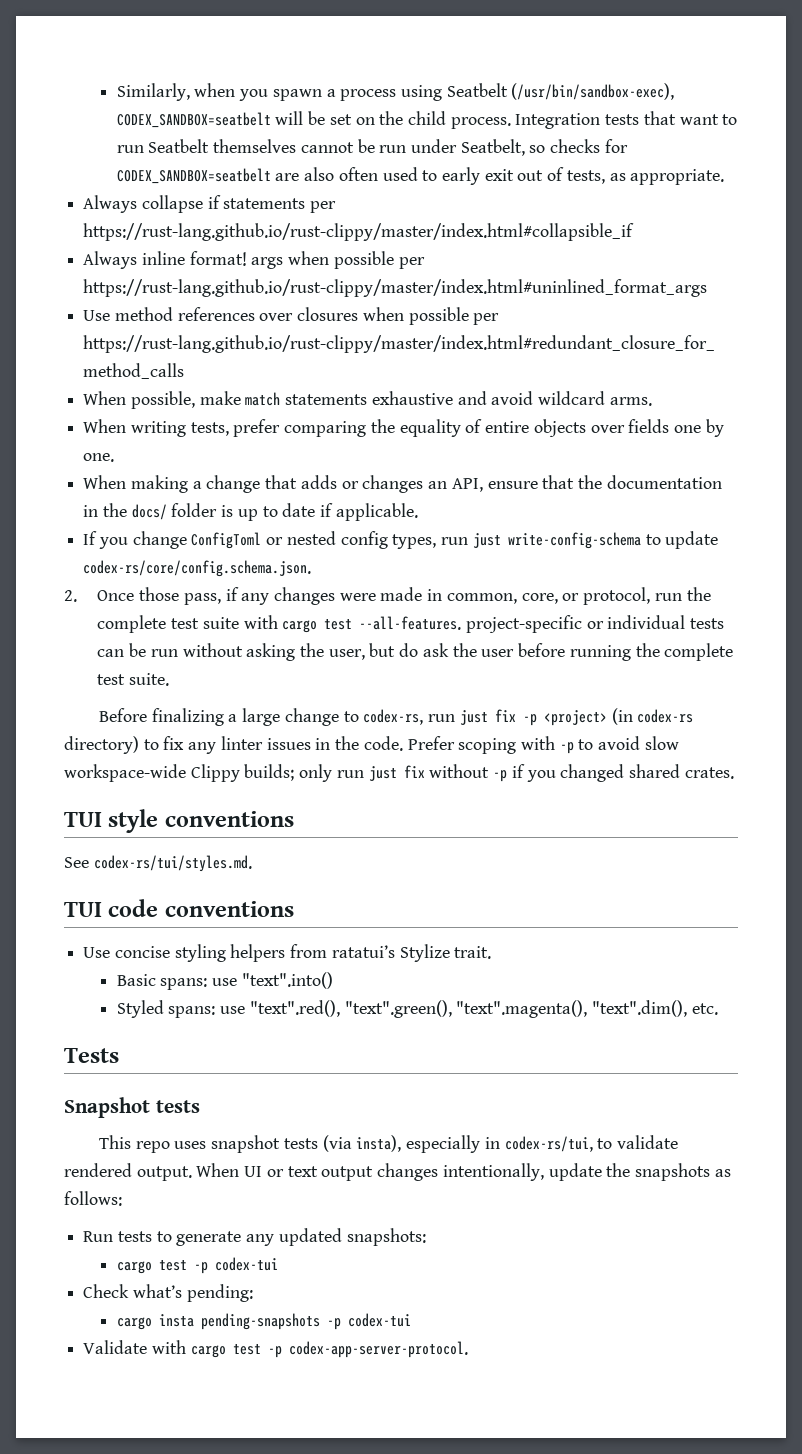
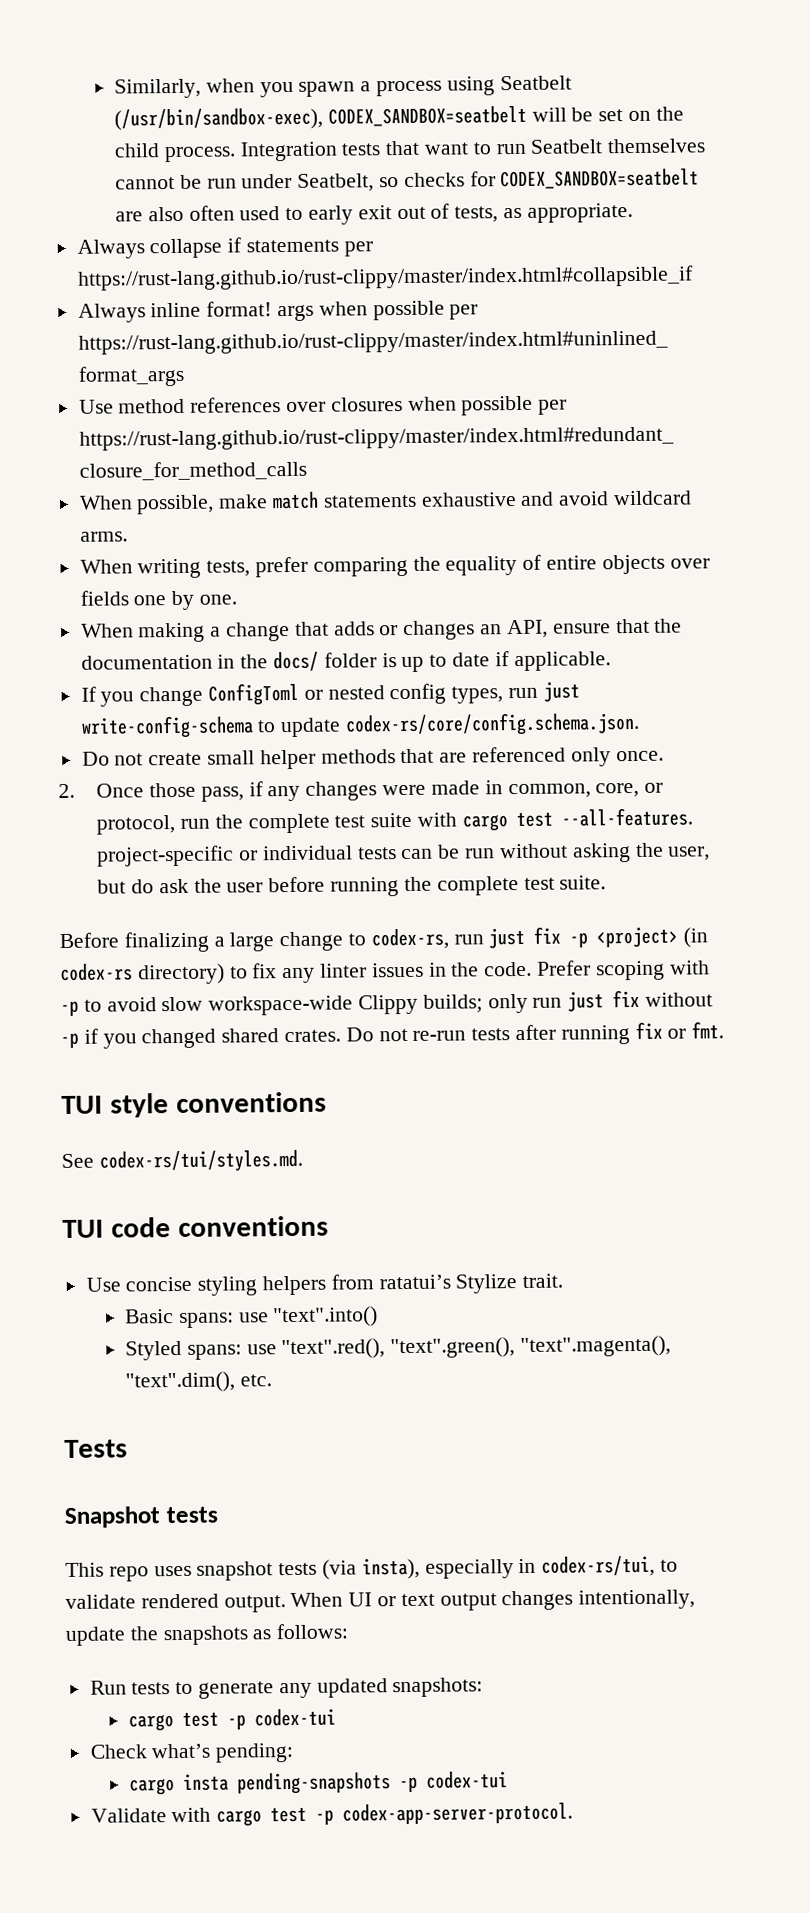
(312, 568) none -> [81,746,664,770] // Do not create small helper methods that are referenced only once.
(734, 773) none -> [345,1021,725,1045] Do not re-run tests after running fix or fmt.

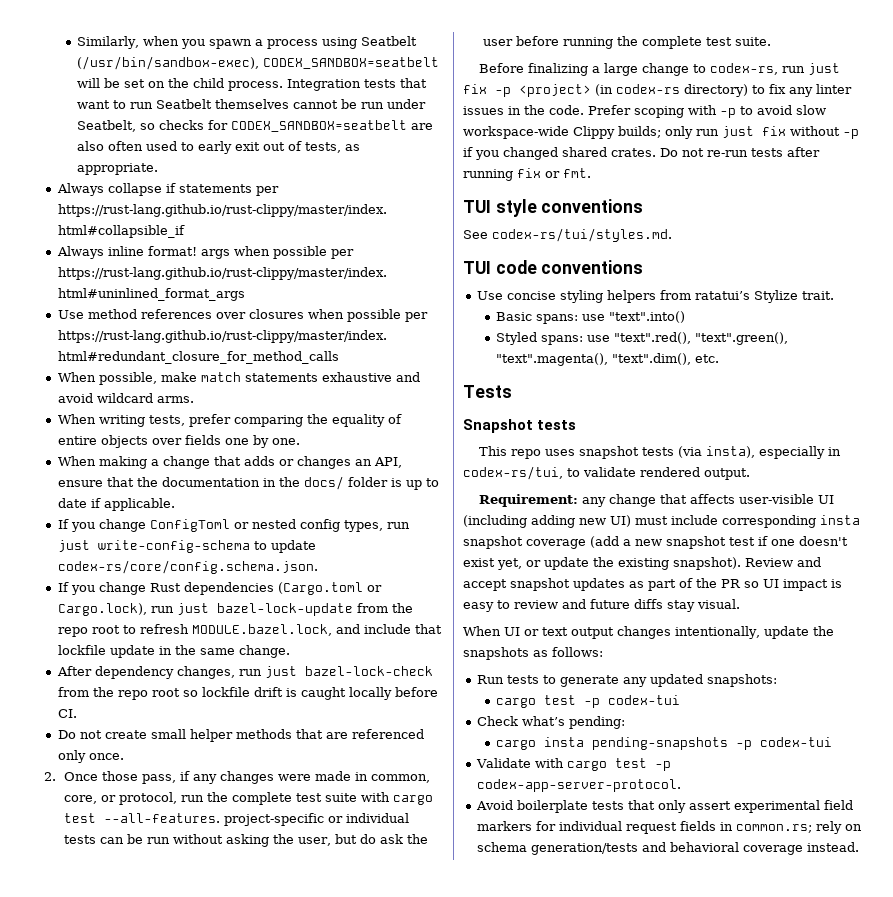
(641, 724) none -> [57,582,382,595] [57,603,413,616] [57,624,442,637] [57,645,290,658] [56,666,433,679] [57,687,438,700] [57,709,77,718] // If you change Rust dependencies (Cargo.toml or Cargo.lock), run just bazel-lock-update from the repo root to refresh MODULE.bazel.lock, and include that lockfile update in the same change. // After dependency changes, run just bazel-lock-check from the repo root so lockfile drift is caught locally before CI.
(286, 1604) none -> [479,494,835,507] [463,515,860,528] [463,536,848,549] [463,557,821,570] [463,578,842,591] [463,599,740,612] // Requirement: any change that affects user-visible UI (including adding new UI) must include corresponding insta snapshot coverage (add a new snapshot test if one doesn't exist yet, or update the existing snapshot). Review and accept snapshot updates as part of the PR so UI impact is easy to review and future diffs stay visual. //
(574, 1813) none -> [475,800,853,813] [476,821,862,834] [476,842,859,855] // Avoid boilerplate tests that only assert experimental field markers for individual request fields in common.rs; rely on schema generation/tests and behavioral coverage instead.

